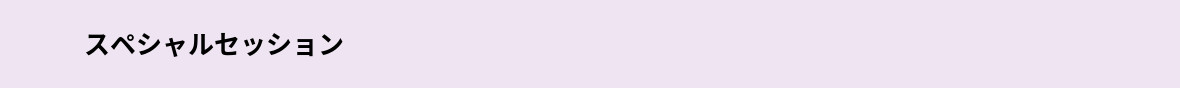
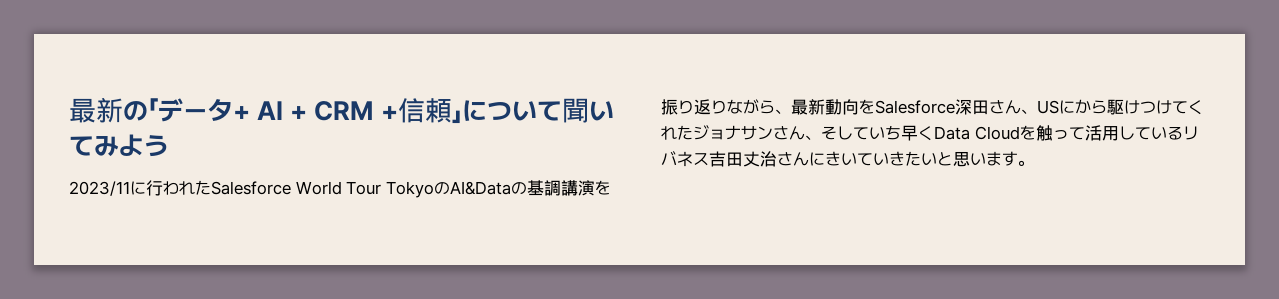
[84,32,344,57] スペシャルセッション -> [69,97,614,124] [69,134,169,157] [69,180,611,198] [661,99,1204,115] [661,125,1199,141] [661,151,1034,167] 最新の「データ+ AI + CRM +信頼」について聞いてみよう // 2023/11に行われたSalesforce World Tour TokyoのAI&Dataの基調講演を振り返りながら、最新動向をSalesforce深田さん、USにから駆けつけてくれたジョナサンさん、そしていち早くData Cloudを触って活用しているリバネス吉田丈治さんにきいていきたいと思います。

